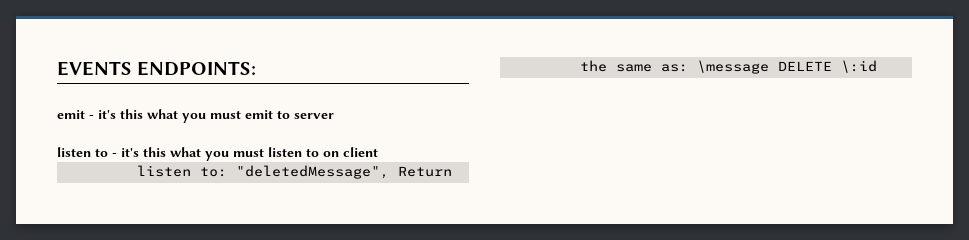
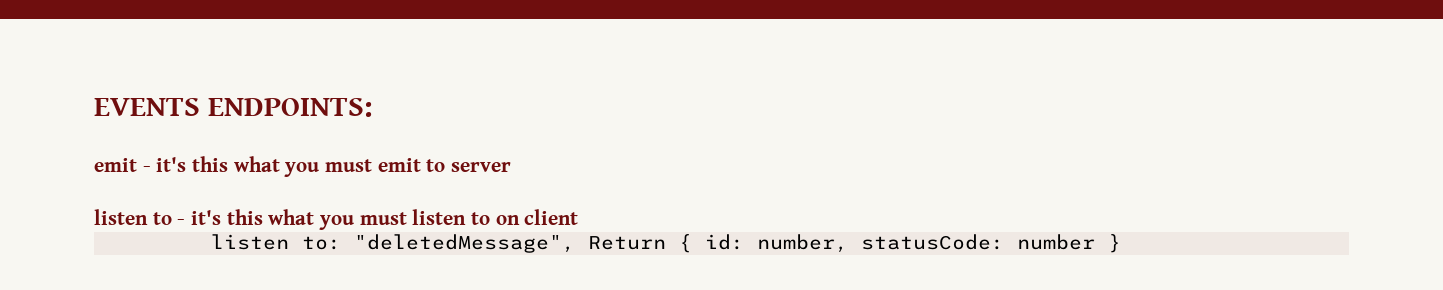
[580,60,878,74] the same as: \message DELETE \:id -> [678,234,1121,253] { id: number, statusCode: number }

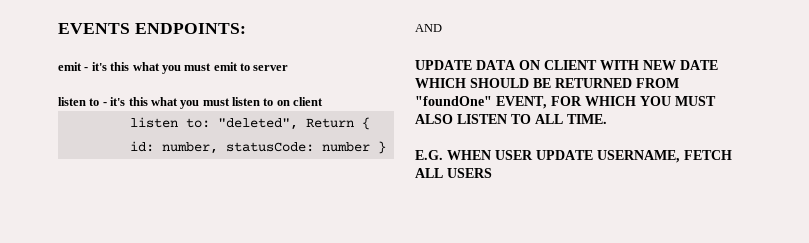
[353,234,575,253] "deletedMessage", -> [217,118,298,130] "deleted",
(1121, 243) none -> [415,24,442,32] [415,60,718,70] [415,78,679,88] [415,96,716,109] [415,114,607,124] [415,150,732,163] [415,168,492,178] // AND // UPDATE DATA ON CLIENT WITH NEW DATE WHICH SHOULD BE RETURNED FROM "foundOne" EVENT, FOR WHICH YOU MUST ALSO LISTEN TO ALL TIME. // E.G. WHEN USER UPDATE USERNAME, FETCH ALL USERS

